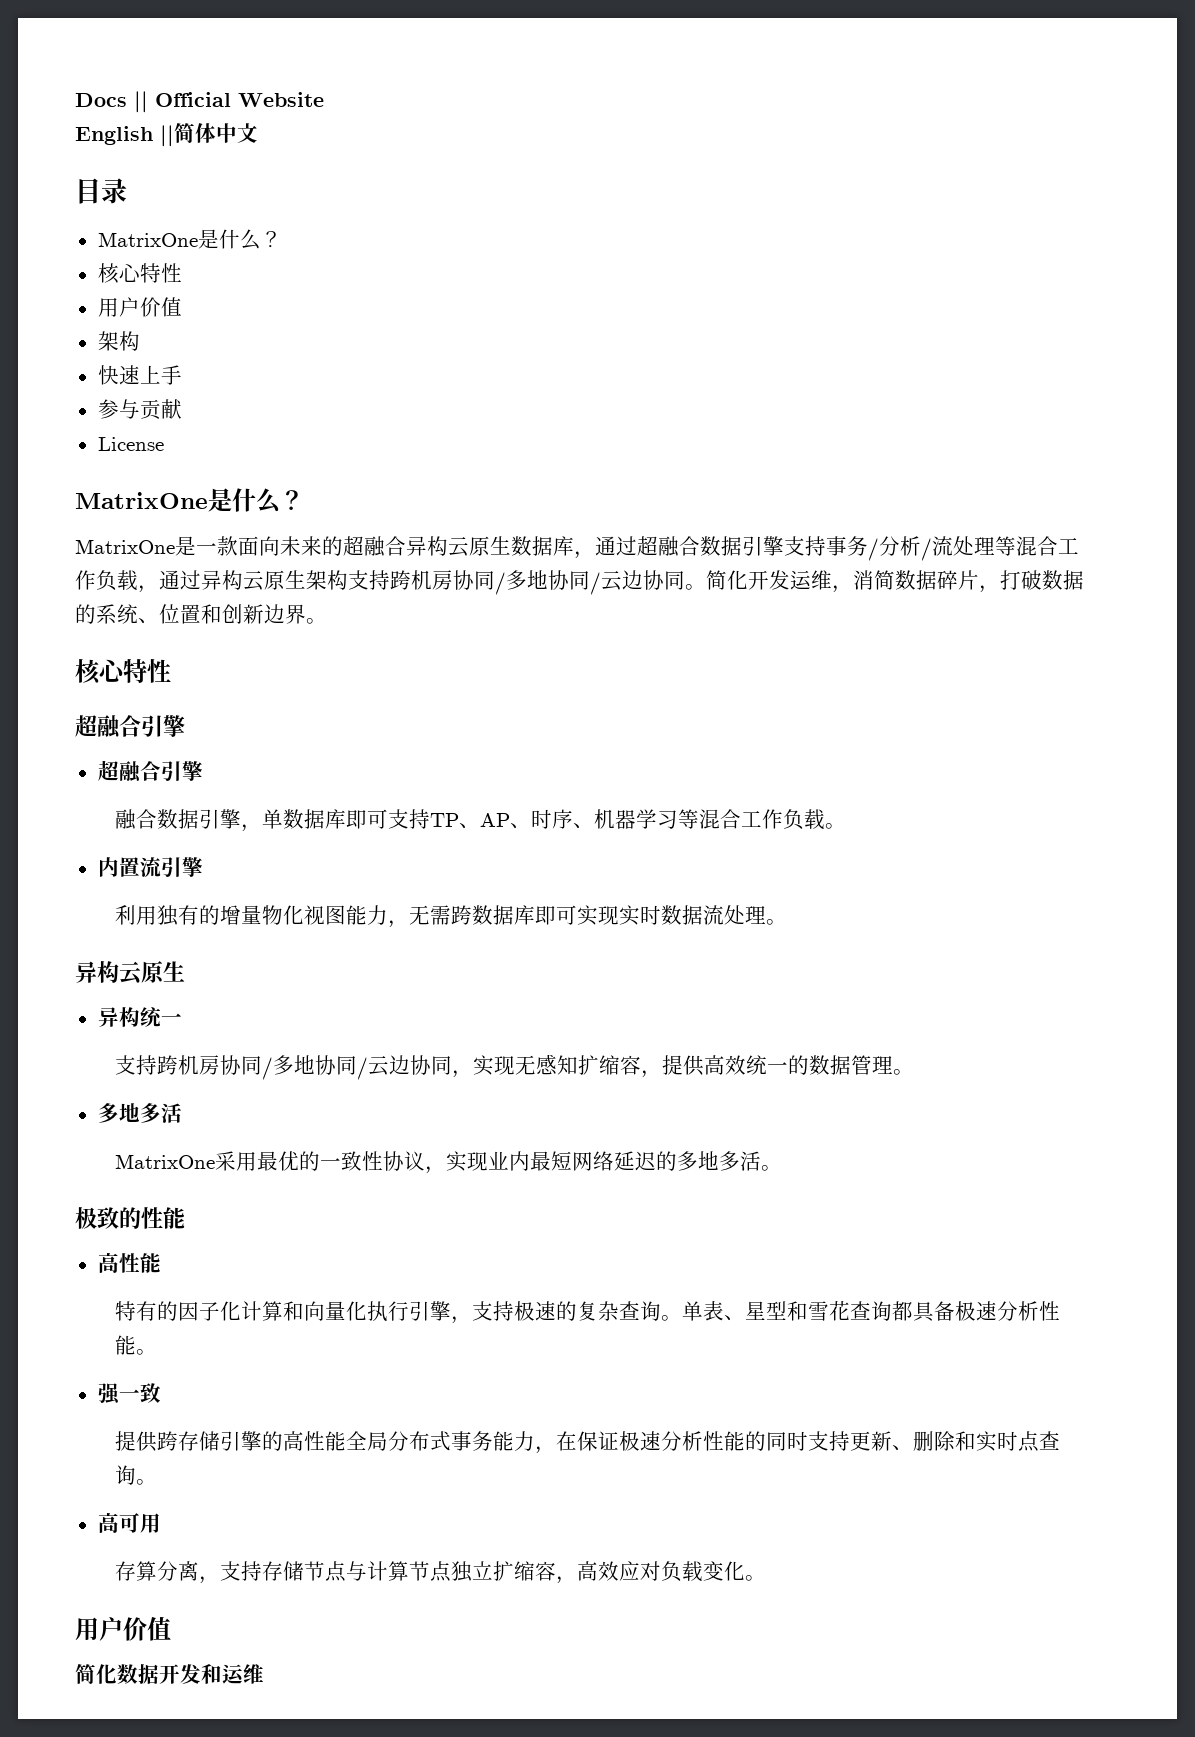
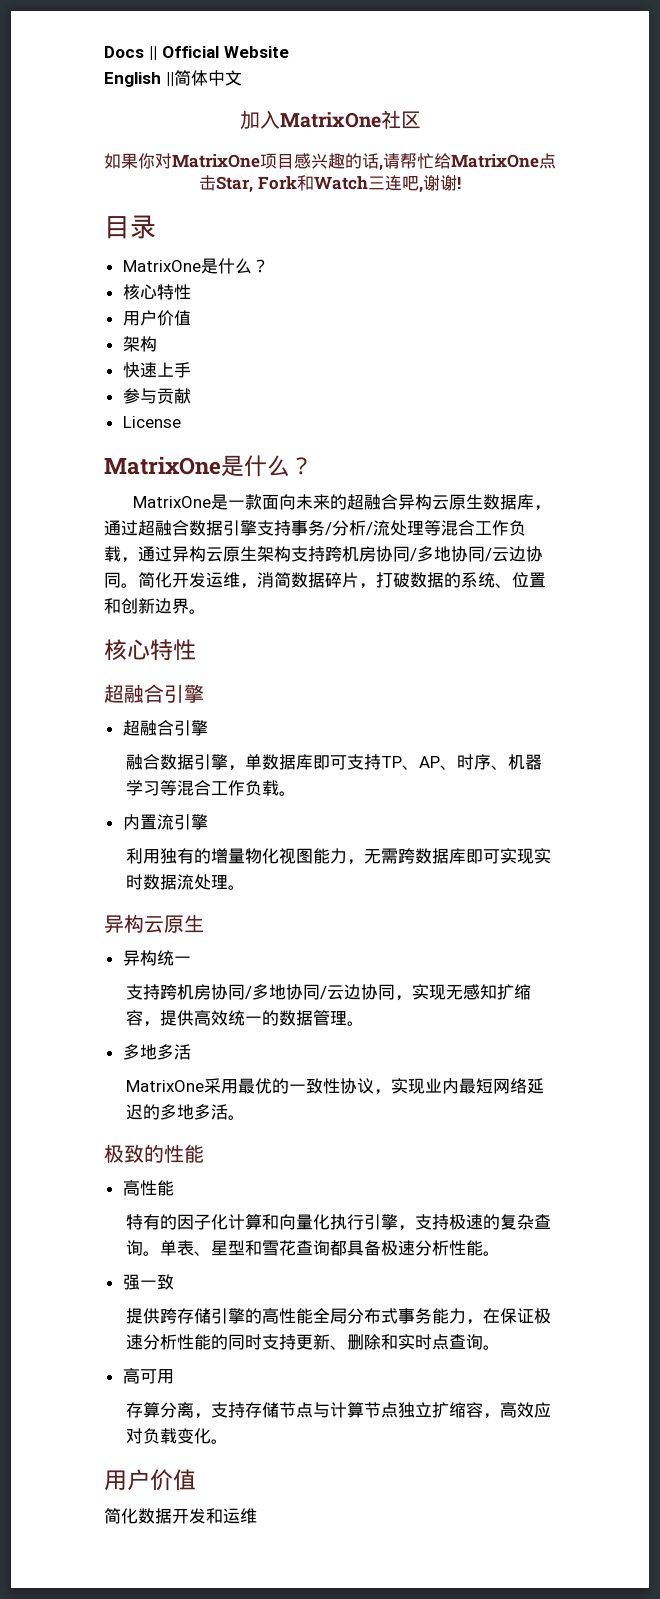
(258, 133) none -> [239,110,421,130] [104,153,556,171] [199,175,461,193] // 加入MatrixOne社区 // 如果你对MatrixOne项目感兴趣的话,请帮忙给MatrixOne点击Star, Fork和Watch三连吧,谢谢!

